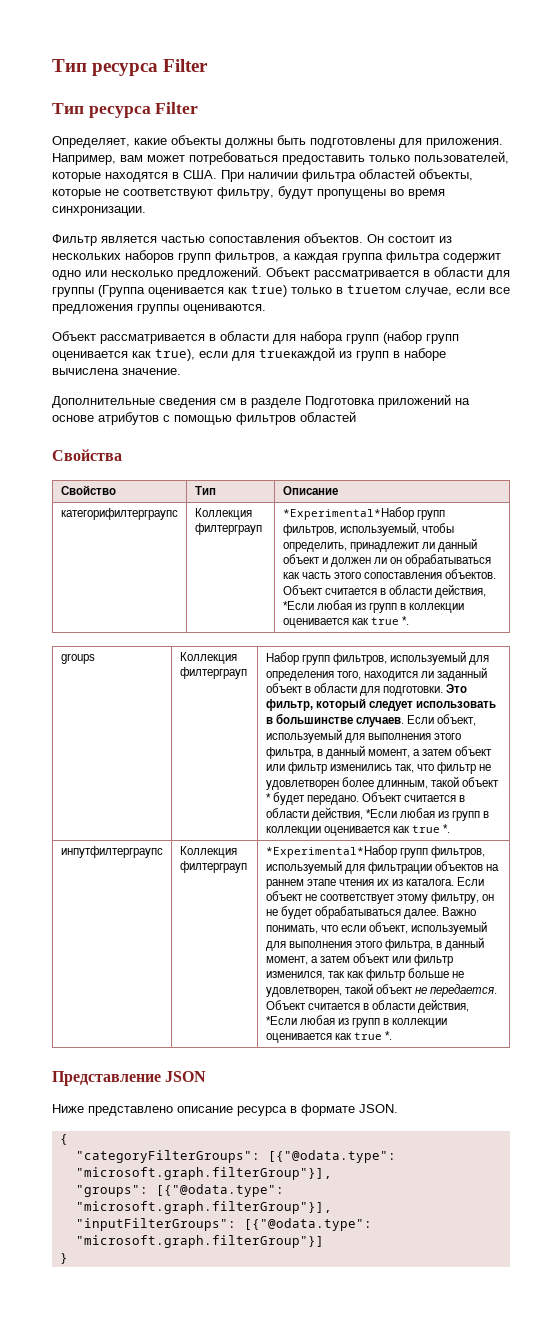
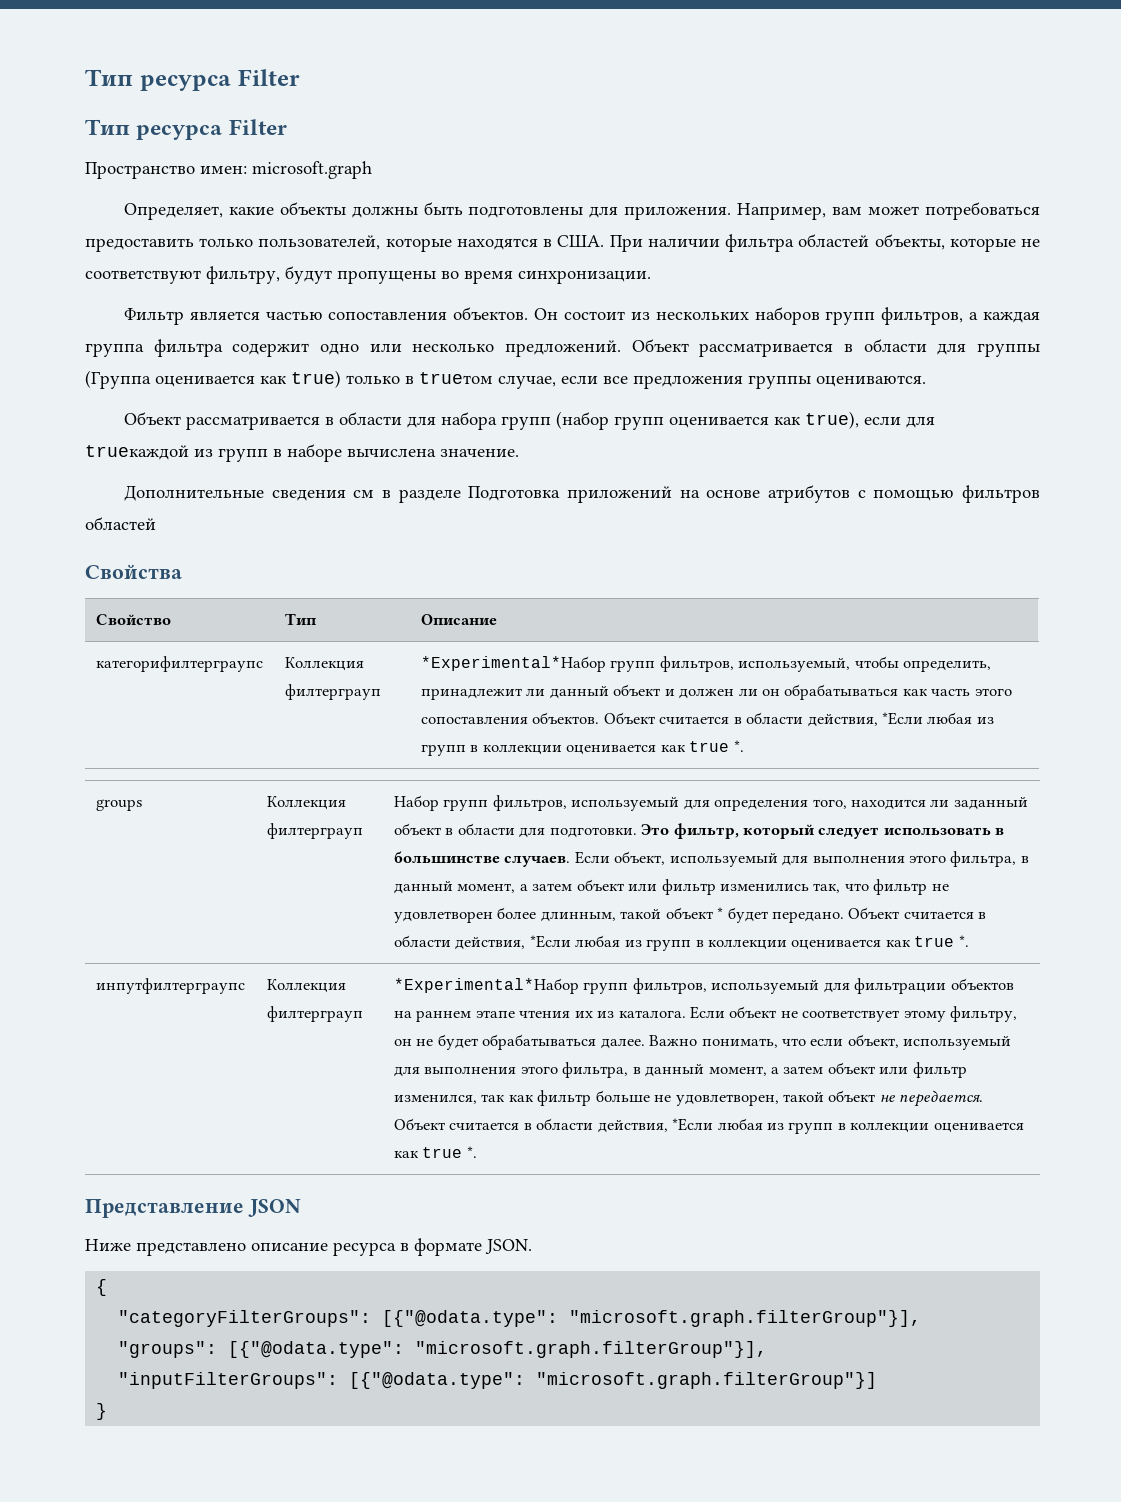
(199, 108) none -> [85,161,372,179] // Пространство имен: microsoft.graph

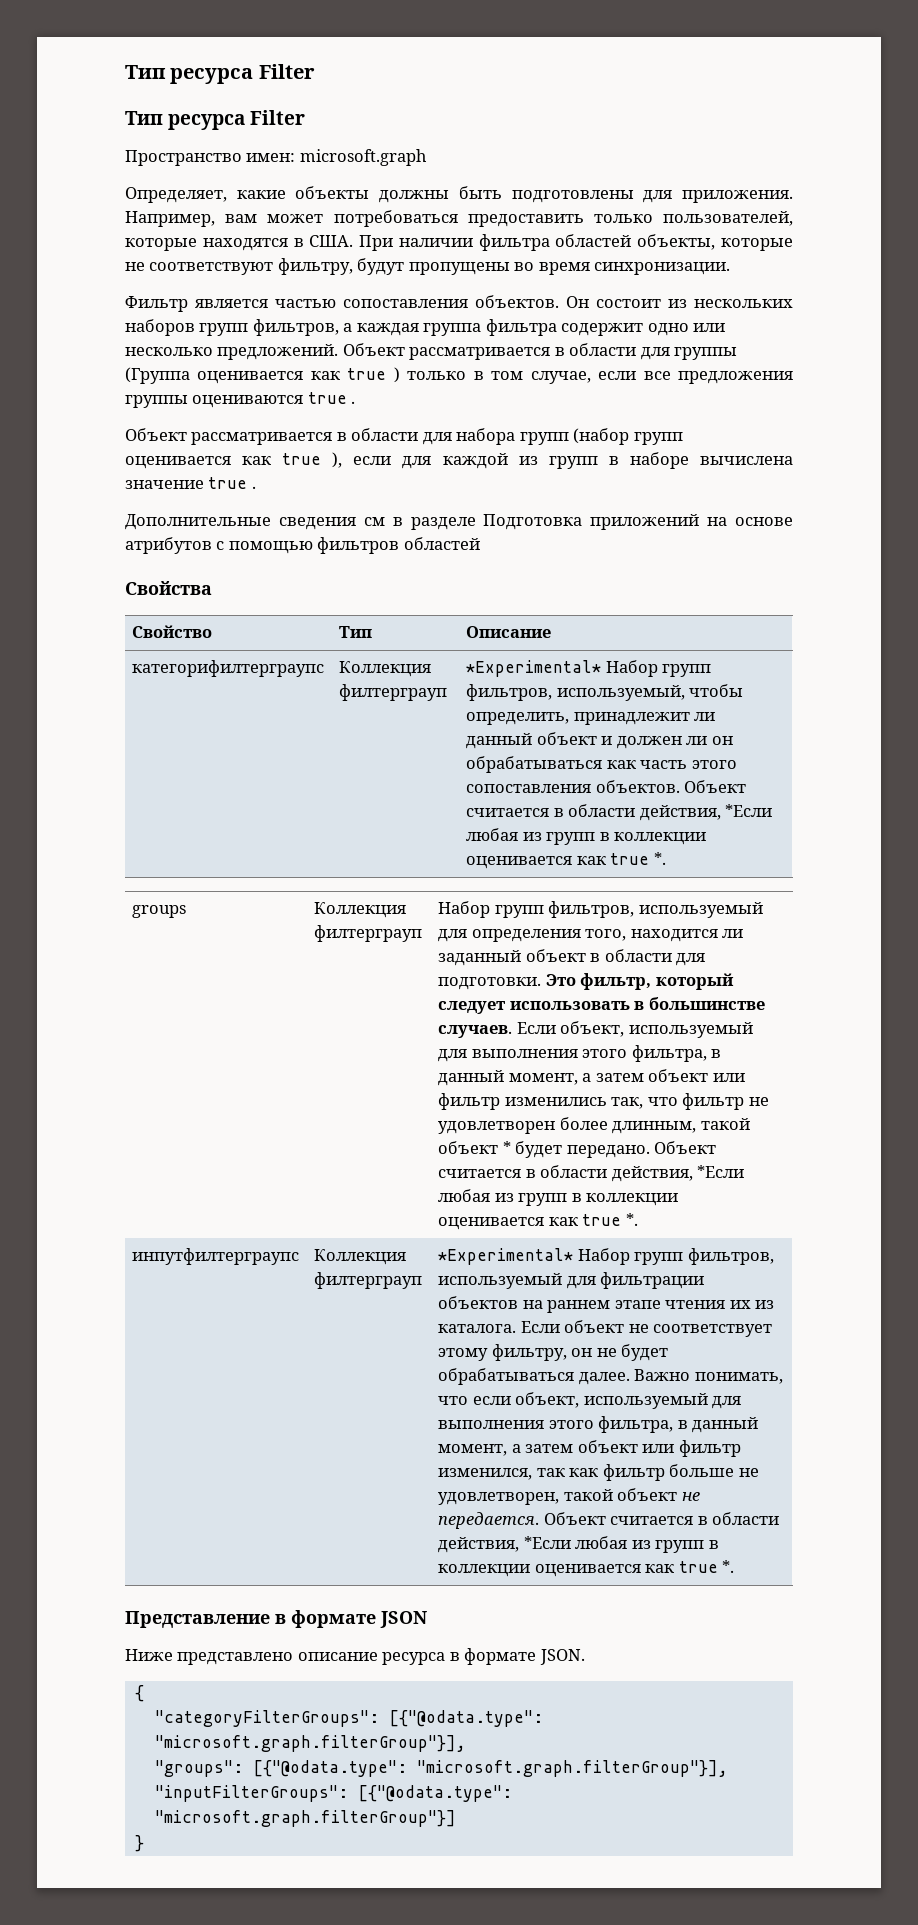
[291,370,341,388] true) -> [347,367,400,383] true )
[419,372,493,384] trueтом -> [491,371,524,380] том
[816,375,926,387] оцениваются. -> [192,392,356,408] оцениваются true .
[804,411,859,429] true), -> [282,452,343,468] true ),
[85,445,189,460] trueкаждой -> [442,453,508,469] каждой
[440,449,519,457] значение. -> [125,477,256,489] значение true .
[420,656,606,672] *Experimental*Набор -> [466,660,658,677] *Experimental* Набор
[393,978,579,994] *Experimental*Набор -> [438,1248,630,1265] *Experimental* Набор
(244, 1208) none -> [275,1610,376,1628] в формате

